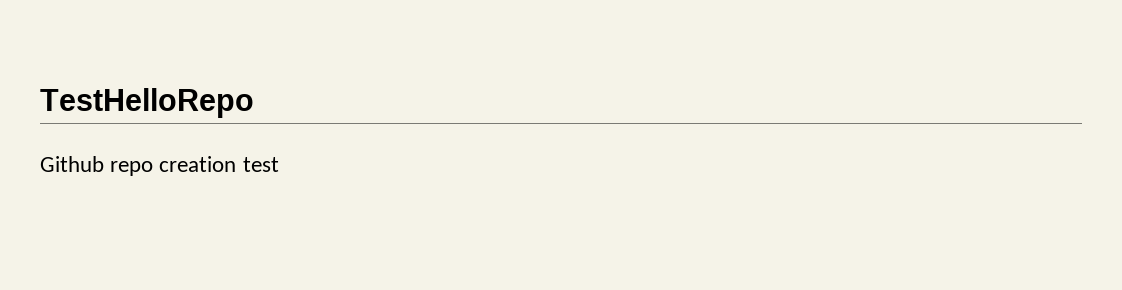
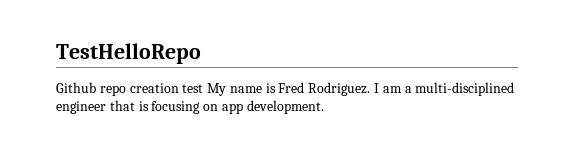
(279, 164) none -> [207,82,515,96] [56,100,324,114] My name is Fred Rodriguez. I am a multi-disciplined engineer that is focusing on app development.

